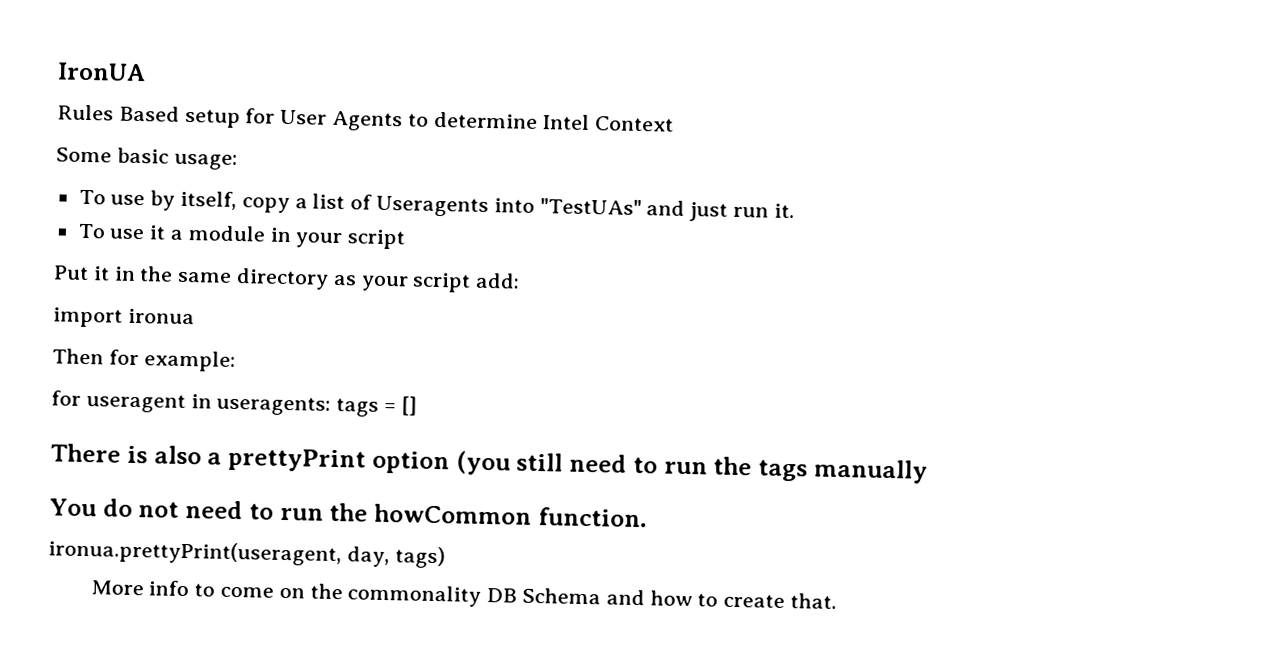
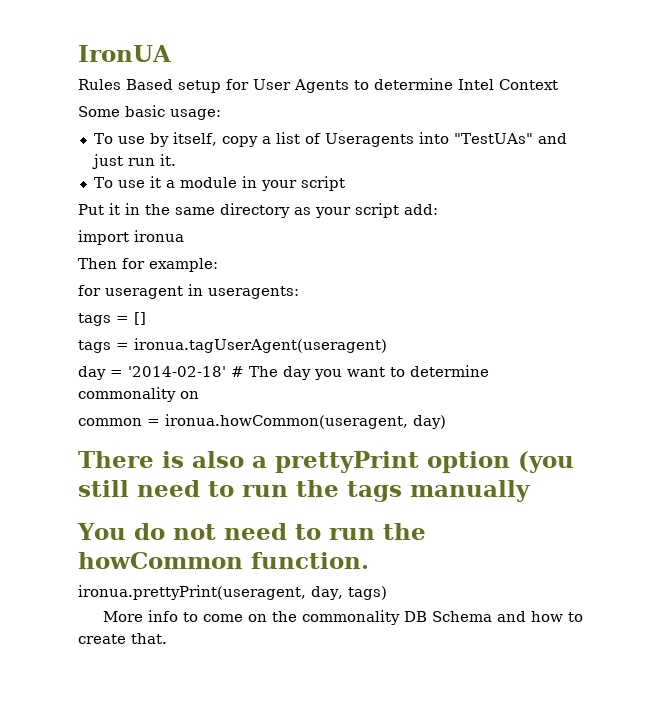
(332, 405) none -> (299, 292) //
(417, 406) none -> [78,338,387,353] [78,365,489,380] [78,387,199,402] [78,414,446,429] // tags = ironua.tagUserAgent(useragent) // day = '2014-02-18' # The day you want to determine commonality on // common = ironua.howCommon(useragent, day)

